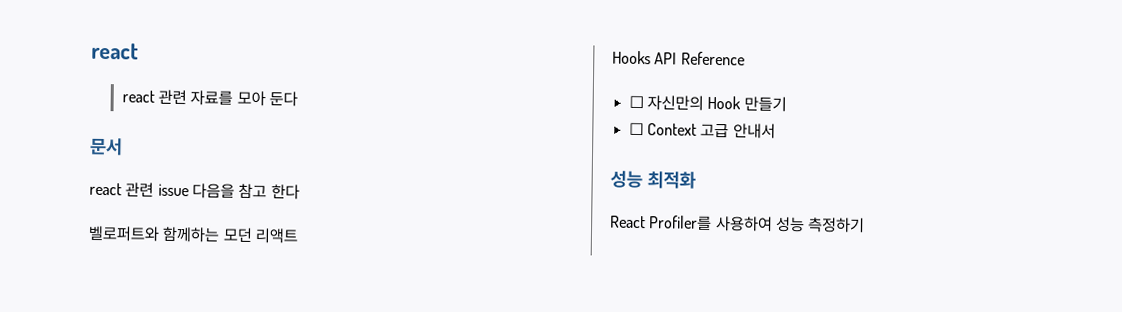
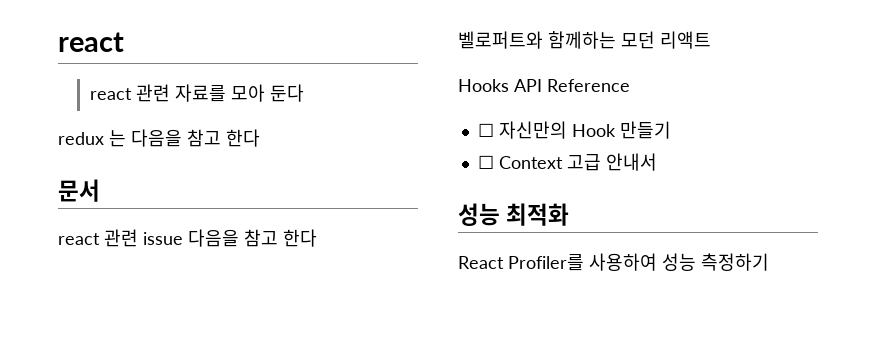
(298, 99) none -> [58,129,260,147] // redux 는 다음을 참고 한다

